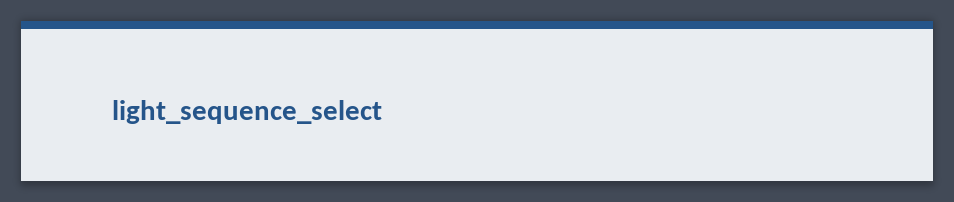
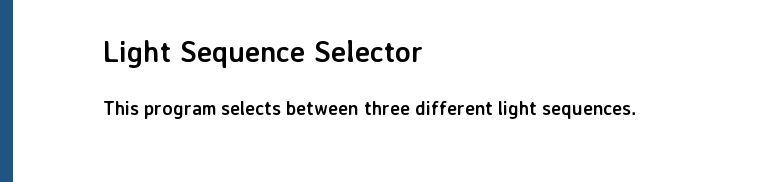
[112,100,382,124] light_sequence_select -> [103,40,423,68] [103,101,636,119] Light Sequence Selector // This program selects between three different light sequences.

